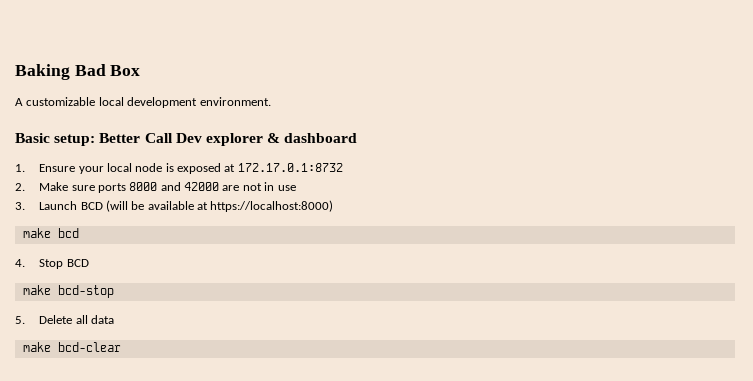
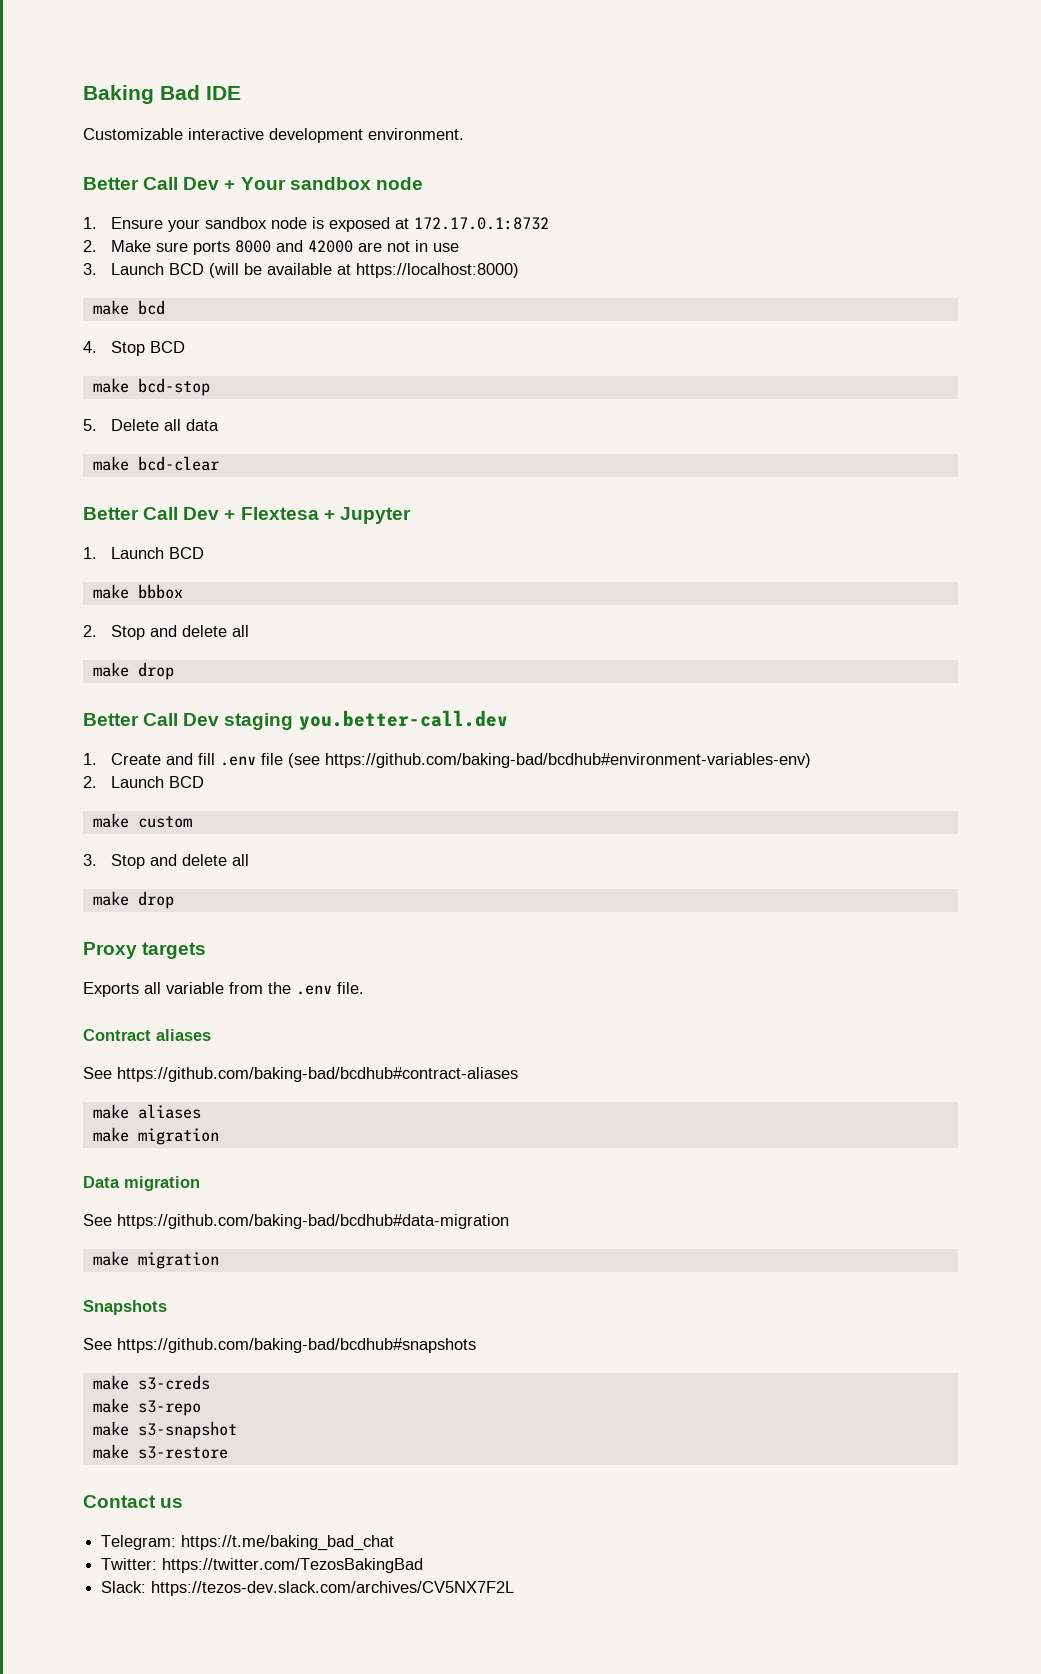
[110,65,141,76] [15,97,124,106] Box // A customizable local -> [206,86,241,100] [83,128,264,140] IDE // Customizable interactive
[15,133,358,146] Basic setup: Better Call Dev explorer & dashboard -> [83,177,423,190] Better Call Dev + Your sandbox node
[106,163,132,172] local -> [204,217,267,229] sandbox
(121, 347) none -> [83,507,411,524] [83,547,204,559] [92,584,183,599] [83,625,249,640] [92,662,174,680] [83,710,508,730] [83,753,811,768] [83,776,204,788] [92,813,192,828] [83,854,249,869] [92,891,174,909] [83,942,207,959] [83,982,364,997] [83,1029,211,1041] [83,1067,518,1082] [92,1104,201,1119] [92,1127,219,1145] [83,1176,200,1191] [83,1214,509,1229] [92,1251,219,1269] [83,1300,167,1315] [83,1338,476,1353] [92,1375,210,1390] [92,1398,201,1416] [92,1421,237,1439] [92,1444,228,1459] [83,1495,184,1508] [101,1535,395,1551] [101,1558,424,1573] [101,1581,515,1596] // Better Call Dev + Flextesa + Jupyter // 1. Launch BCD // make bbbox // 2. Stop and delete all // make drop // Better Call Dev staging you.better-call.dev // 1. Create and fill .env file (see https://github.com/baking-bad/bcdhub#environment-variables-env) // 2. Launch BCD // make custom // 3. Stop and delete all // make drop // Proxy targets // Exports all variable from the .env file. // Contract aliases // See https://github.com/baking-bad/bcdhub#contract-aliases // make aliases // make migration // Data migration // See https://github.com/baking-bad/bcdhub#data-migration // make migration // Snapshots // See https://github.com/baking-bad/bcdhub#snapshots // make s3-creds // make s3-repo // make s3-snapshot // make s3-restore // Contact us // Telegram: https://t.me/baking_bad_chat // Twitter: https://twitter.com/TezosBakingBad // Slack: https://tezos-dev.slack.com/archives/CV5NX7F2L

